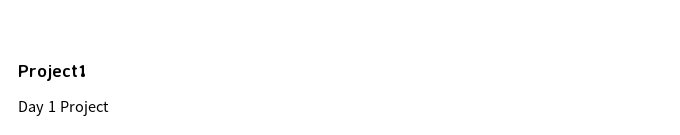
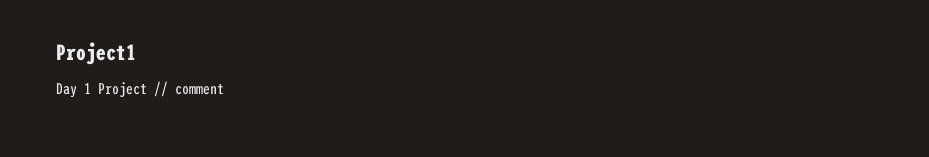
(109, 108) none -> [154,81,224,97] // comment

